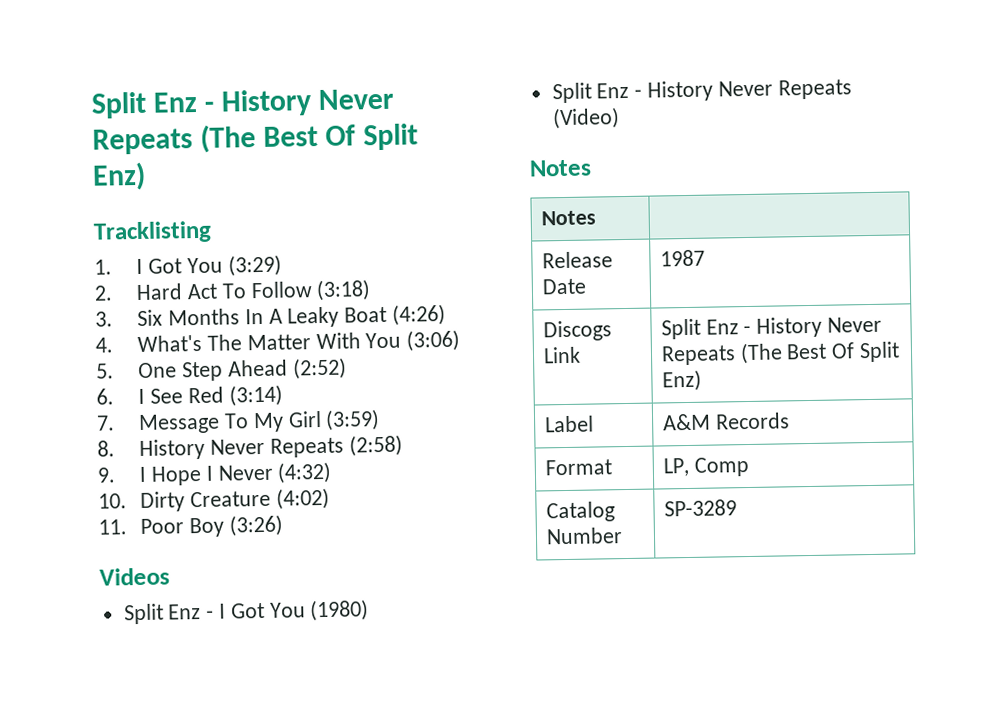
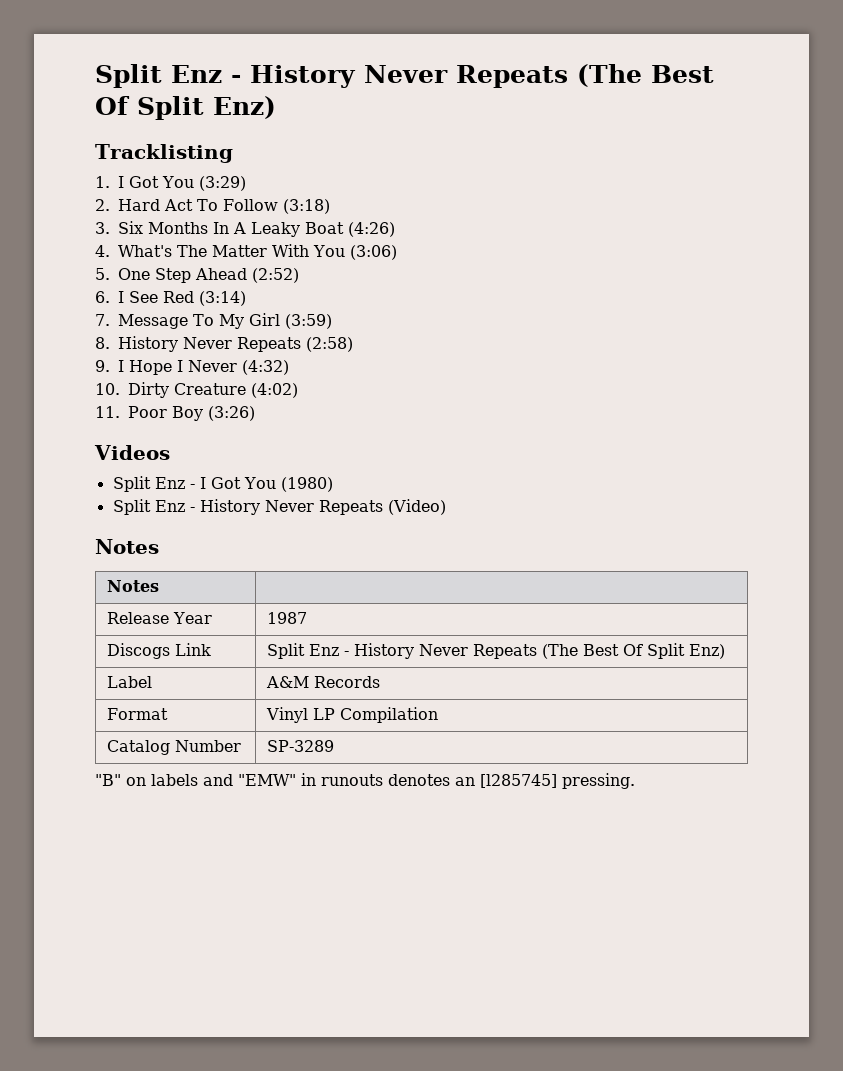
[541,278,586,295] Date -> [173,612,213,624] Year
[662,456,750,477] LP, Comp -> [266,707,439,723] Vinyl LP Compilation
(737, 508) none -> [95,773,635,789] // "B" on labels and "EMW" in runouts denotes an [l285745] pressing.

